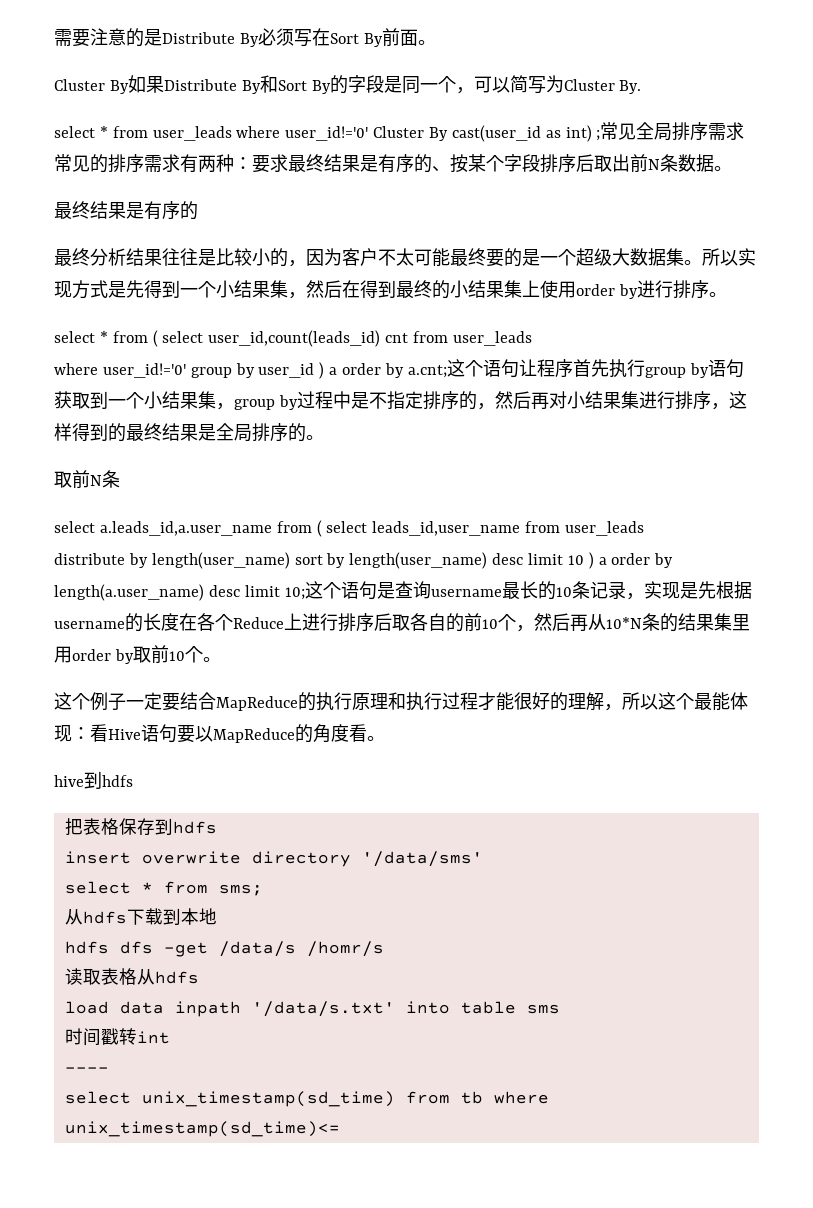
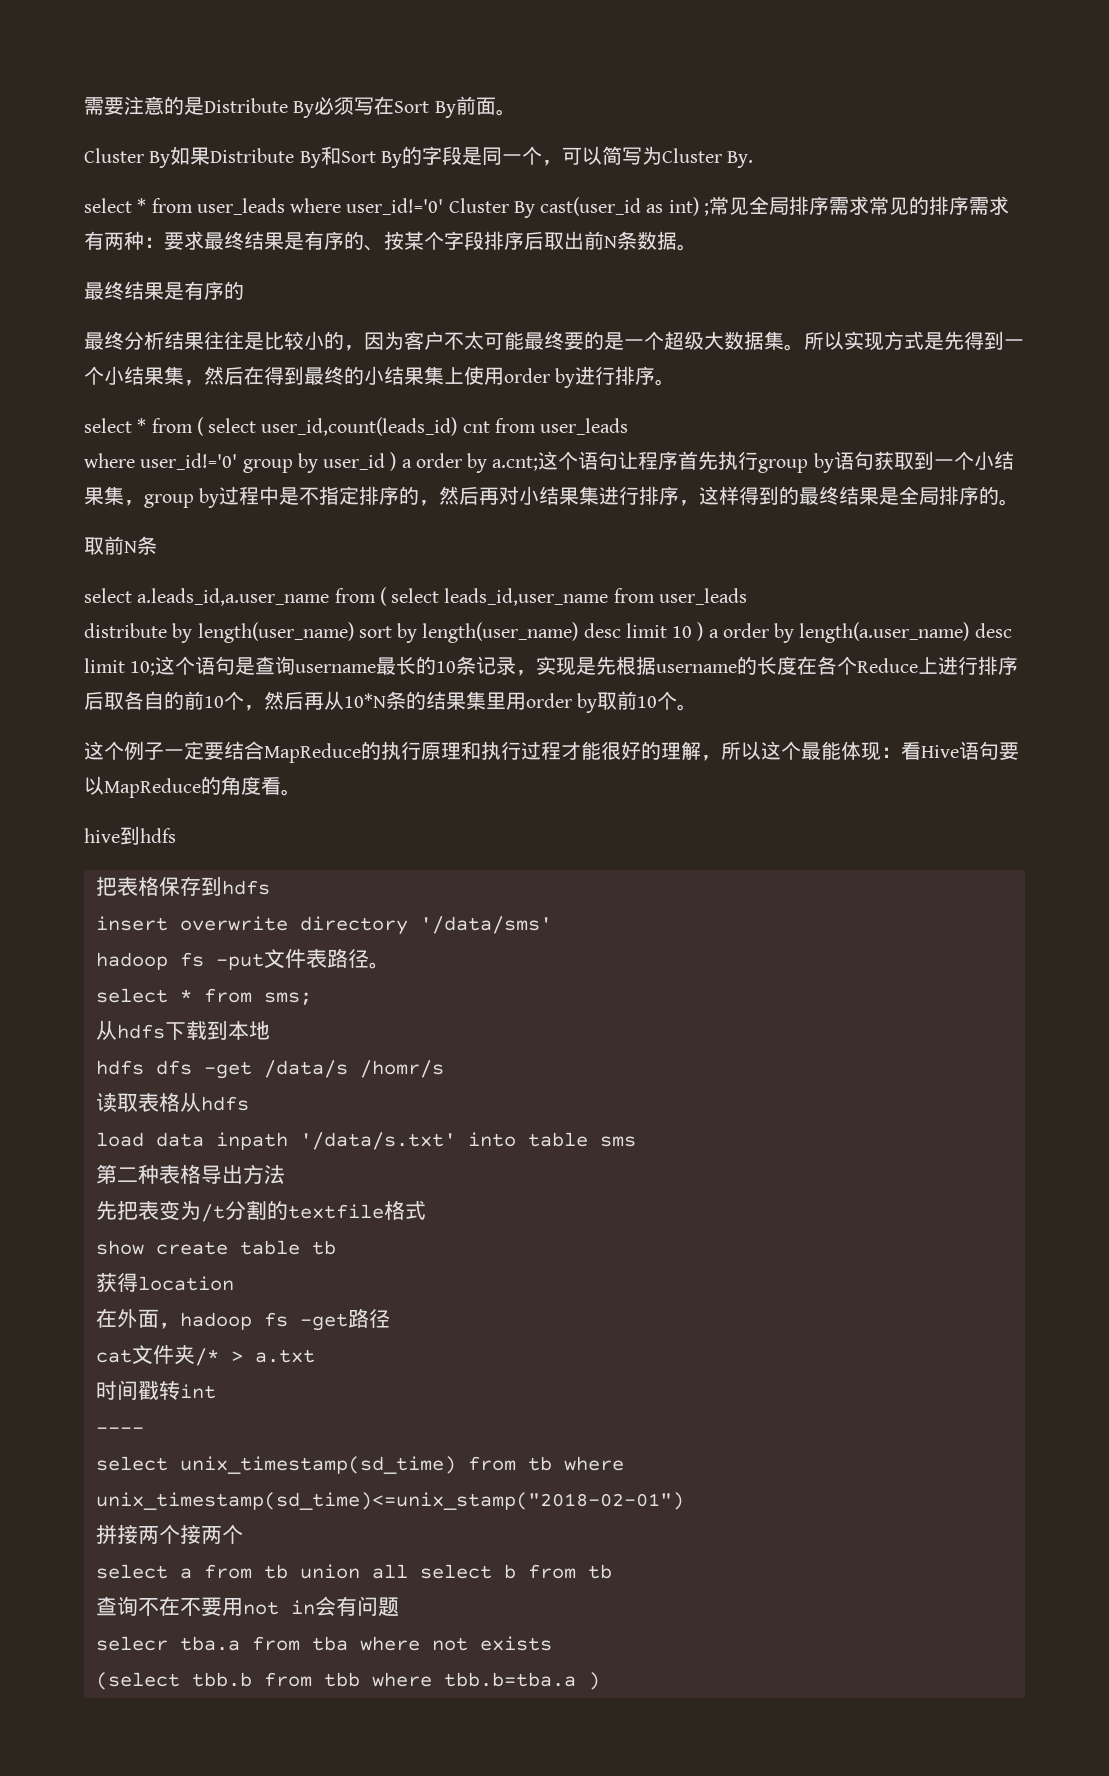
(483, 859) none -> [95,948,390,970] // hadoop fs -put文件表路径。
(560, 1009) none -> [95,1164,285,1184] [95,1200,426,1222] [95,1240,336,1255] [95,1273,234,1293] [95,1308,390,1331] [95,1345,315,1366] // 第二种表格导出方法 // 先把表变为/t分割的textfile格式 // show create table tb // 获得location // 在外面，hadoop fs -get路径 // cat文件夹/* > a.txt
[64,1121,340,1137] unix_timestamp(sd_time)<= -> [95,1492,684,1510] [95,1525,243,1544] [95,1564,612,1579] [95,1596,399,1617] [95,1636,552,1651] [95,1672,600,1690] unix_timestamp(sd_time)<=unix_stamp("2018-02-01") // 拼接两个接两个 // select a from tb union all select b from tb // 查询不在不要用not in会有问题 // selecr tba.a from tba where not exists // (select tbb.b from tbb where tbb.b=tba.a )

